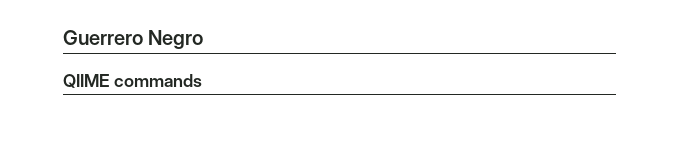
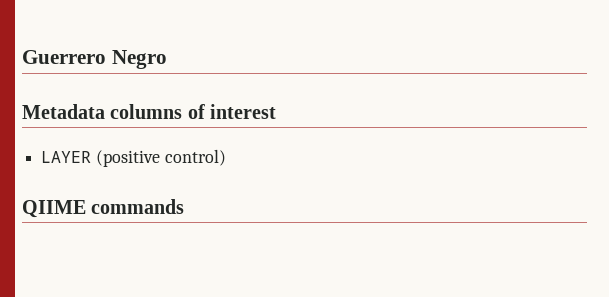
(204, 39) none -> [22,104,277,119] [41,149,226,167] // Metadata columns of interest // LAYER (positive control)

